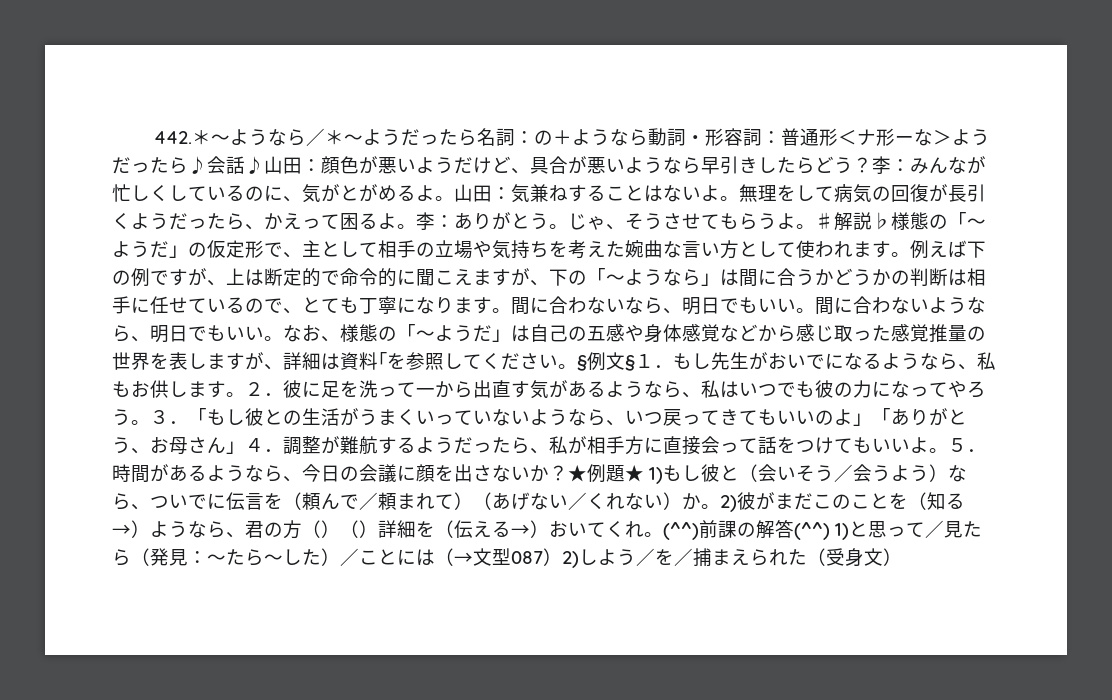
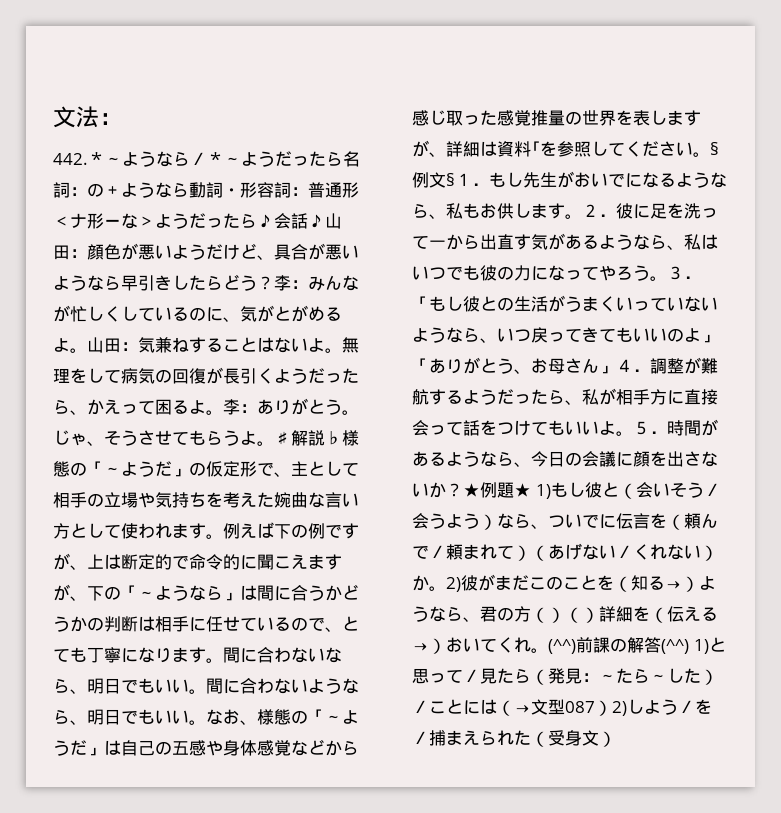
(154, 137) none -> [53,106,122,128] 文法： //

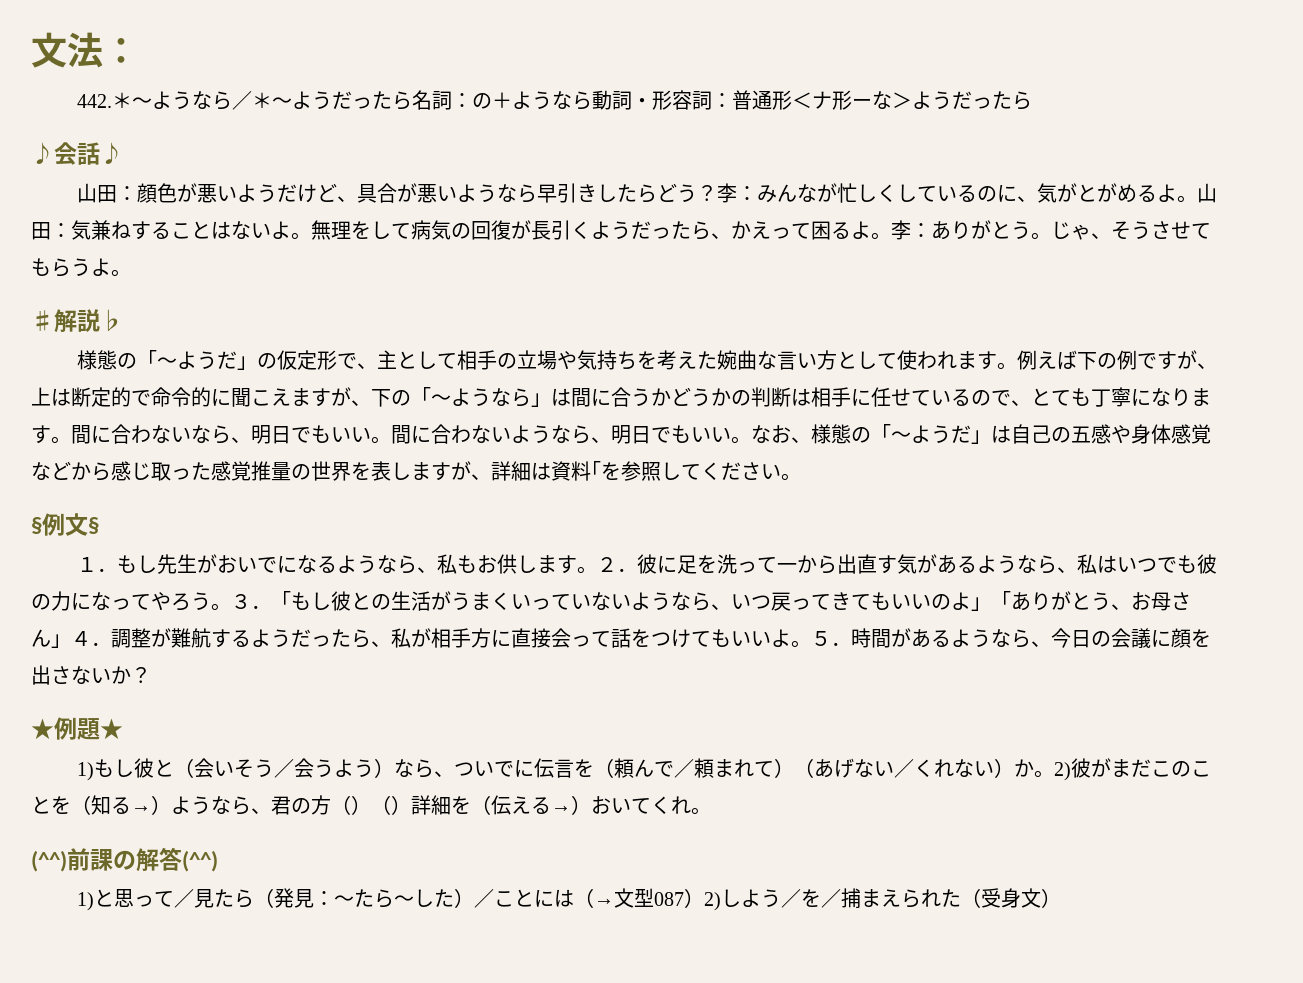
(257, 221) none -> (1032, 100) //
(325, 221) none -> (123, 153) //
(274, 443) none -> (131, 273) //
(342, 438) none -> (123, 320) //
(710, 154) none -> (801, 477) //
(455, 179) none -> (99, 525) //
(463, 490) none -> (151, 675) //
(531, 490) none -> (123, 728) //
(548, 650) none -> (711, 811) //
(689, 646) none -> (218, 861) //

